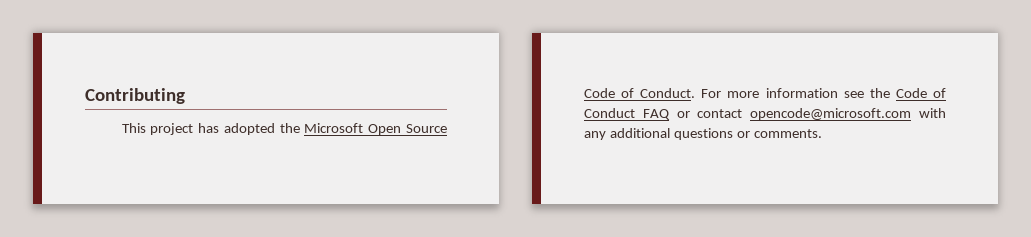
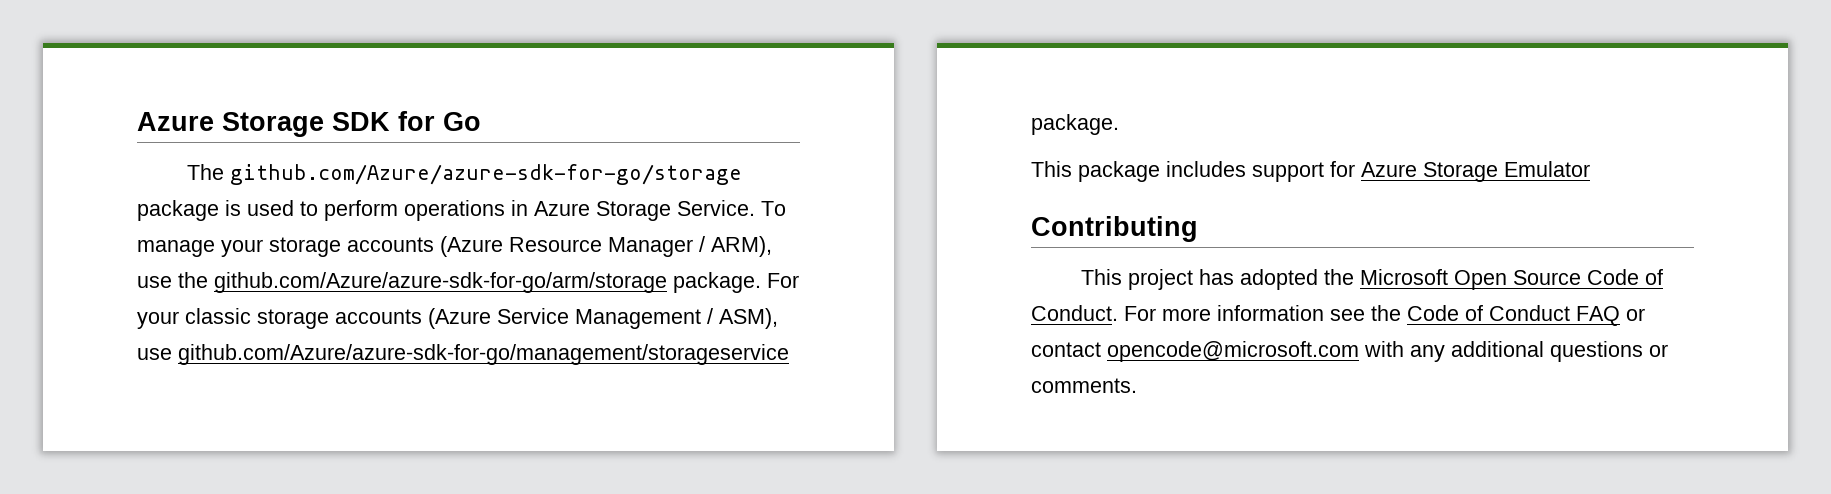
(85, 96) none -> [137,111,481,137] [186,164,742,185] [137,200,786,221] [137,236,772,257] [137,272,799,293] [137,308,778,329] [137,344,789,365] [1031,114,1119,135] [1031,161,1590,182] Azure Storage SDK for Go // The github.com/Azure/azure-sdk-for-go/storage package is used to perform operations in Azure Storage Service. To manage your storage accounts (Azure Resource Manager / ARM), use the github.com/Azure/azure-sdk-for-go/arm/storage package. For your classic storage accounts (Azure Service Management / ASM), use github.com/Azure/azure-sdk-for-go/management/storageservice package. // This package includes support for Azure Storage Emulator //

